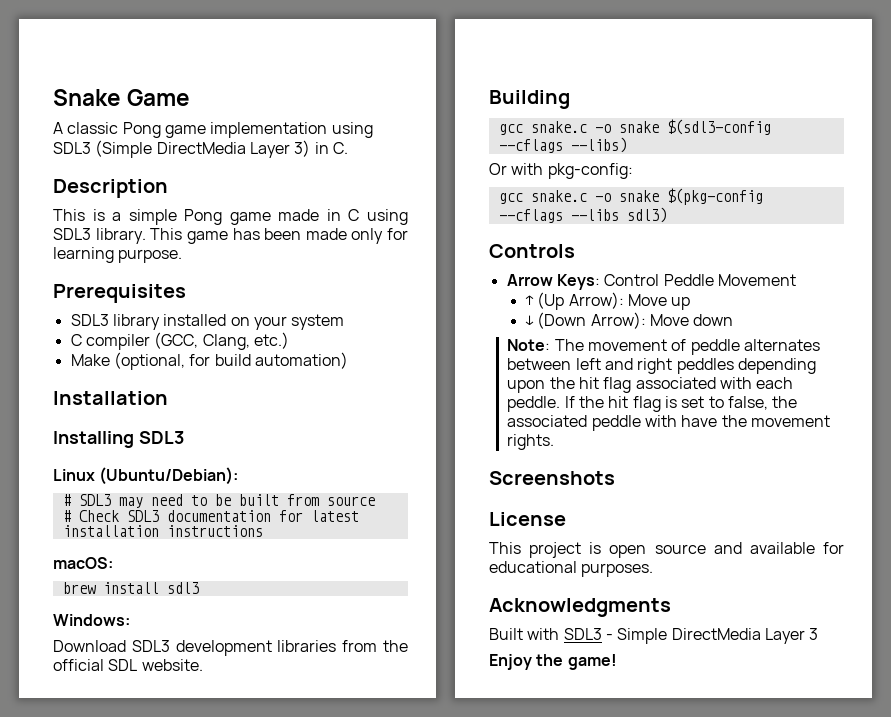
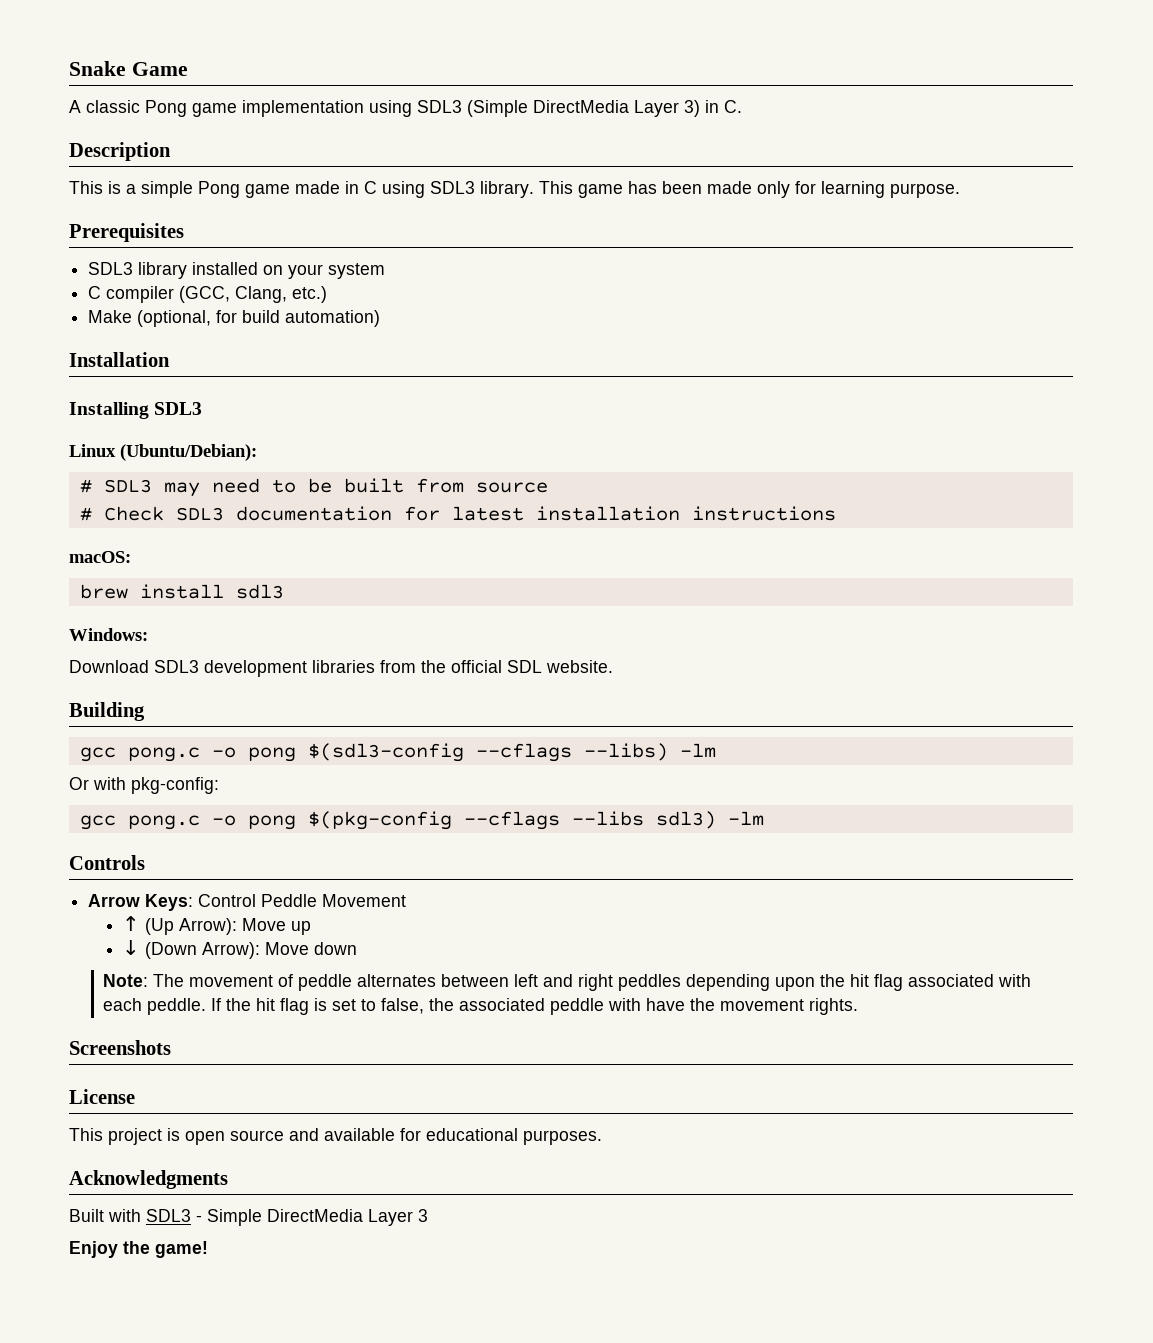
[530,121,659,133] snake.c -o snake -> [127,747,296,762] pong.c -o pong
(627, 145) none -> [679,743,716,758] -lm
[530,190,659,202] snake.c -o snake -> [127,815,296,830] pong.c -o pong
(667, 215) none -> [727,811,764,826] -lm

